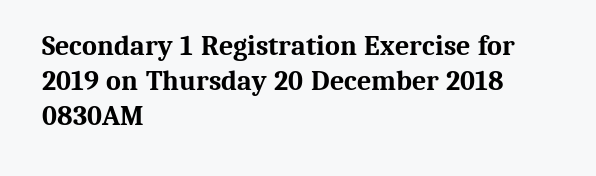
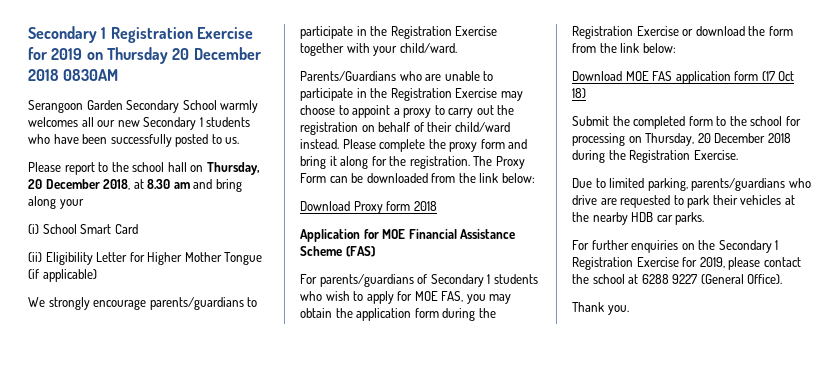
(144, 115) none -> [28,100,259,113] [28,117,251,130] [28,134,240,147] [28,162,260,175] [28,179,242,192] [28,196,84,209] [28,224,138,234] [28,252,263,265] [28,269,97,282] [28,297,258,310] [300,26,498,39] [300,43,457,56] [300,71,494,81] [300,88,523,101] [300,105,515,118] [300,122,510,135] [300,139,528,152] [300,156,525,169] [300,173,535,183] [300,201,437,214] [300,229,516,242] [300,246,375,257] [300,274,538,287] [300,291,512,304] [300,308,496,321] [572,26,793,39] [572,43,676,53] [572,71,795,84] [572,88,586,98] [572,116,801,129] [572,133,791,146] [572,150,738,163] [572,178,811,191] [572,195,795,208] [572,212,705,225] [572,240,779,253] [572,257,801,270] [572,274,783,284] [572,302,629,315] // Serangoon Garden Secondary School warmly welcomes all our new Secondary 1 students who have been successfully posted to us. // Please report to the school hall on Thursday, 20 December 2018, at 8.30 am and bring along your // (i) School Smart Card // (ii) Eligibility Letter for Higher Mother Tongue (if applicable) // We strongly encourage parents/guardians to participate in the Registration Exercise together with your child/ward. // Parents/Guardians who are unable to participate in the Registration Exercise may choose to appoint a proxy to carry out the registration on behalf of their child/ward instead. Please complete the proxy form and bring it along for the registration. The Proxy Form can be downloaded from the link below: // Download Proxy form 2018 // Application for MOE Financial Assistance Scheme (FAS) // For parents/guardians of Secondary 1 students who wish to apply for MOE FAS, you may obtain the application form during the Registration Exercise or download the form from the link below: // Download MOE FAS application form (17 Oct 18) // Submit the completed form to the school for processing on Thursday, 20 December 2018 during the Registration Exercise. // Due to limited parking, parents/guardians who drive are requested to park their vehicles at the nearby HDB car parks. // For further enquiries on the Secondary 1 Registration Exercise for 2019, please contact the school at 6288 9227 (General Office). // Thank you.

